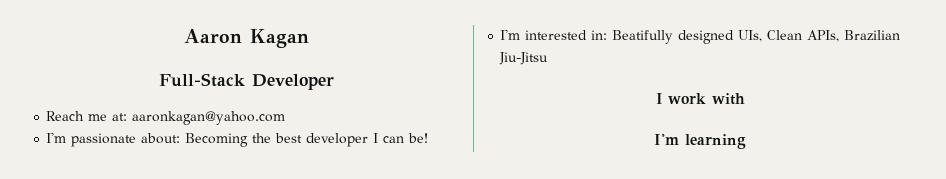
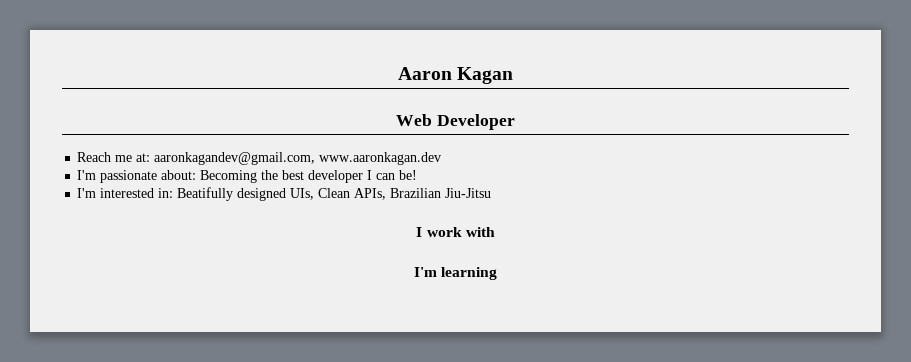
[158,73,245,87] Full-Stack -> [396,114,433,126] Web
[132,111,286,125] aaronkagan@yahoo.com -> [154,152,442,165] aaronkagandev@gmail.com, www.aaronkagan.dev

